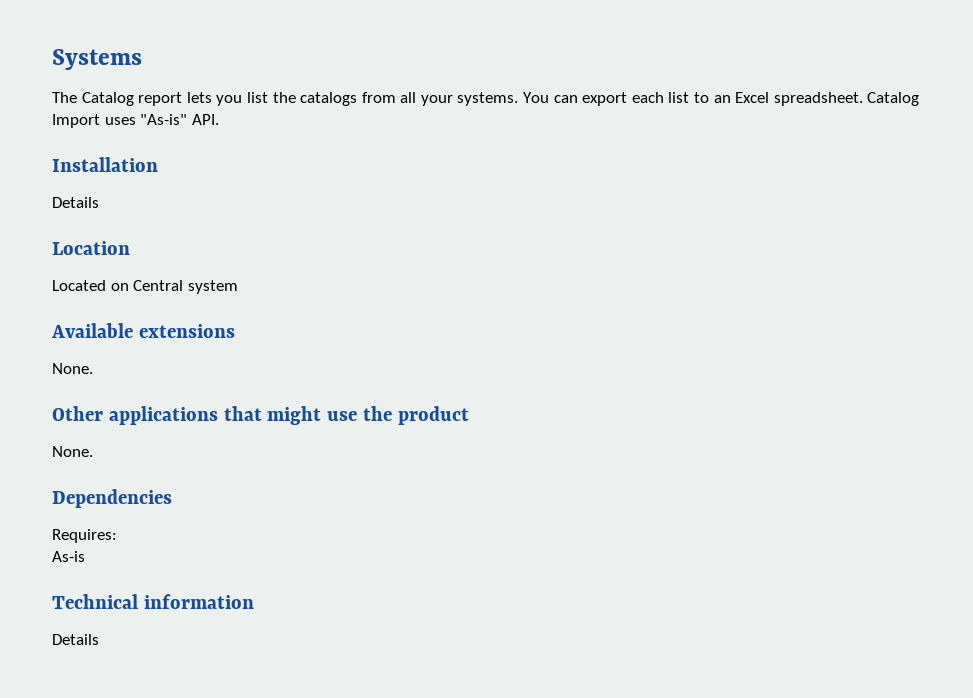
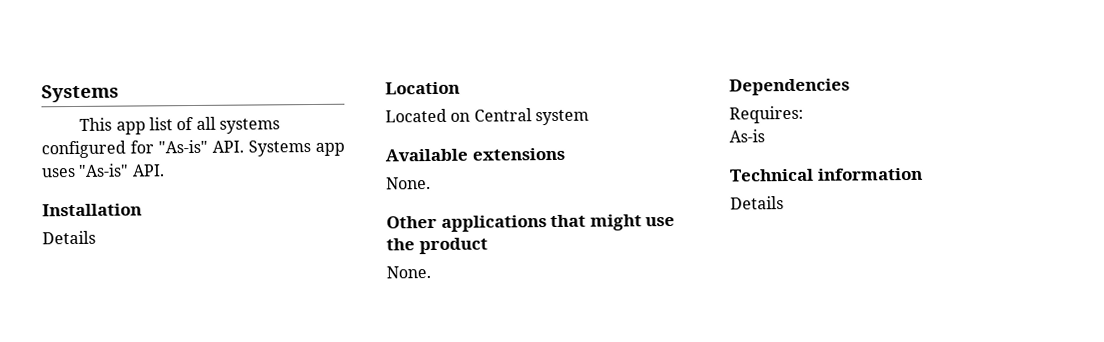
[52,92,920,106] [52,114,100,128] The Catalog report lets you list the catalogs from all your systems. You can export each list to an Excel spreadsheet. Catalog Import -> [79,116,281,135] [41,139,345,159] This app list of all systems configured for "As-is" API. Systems app

